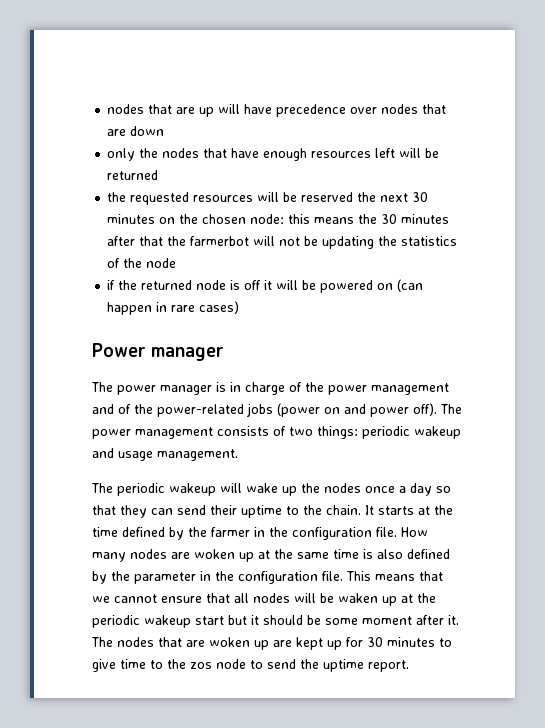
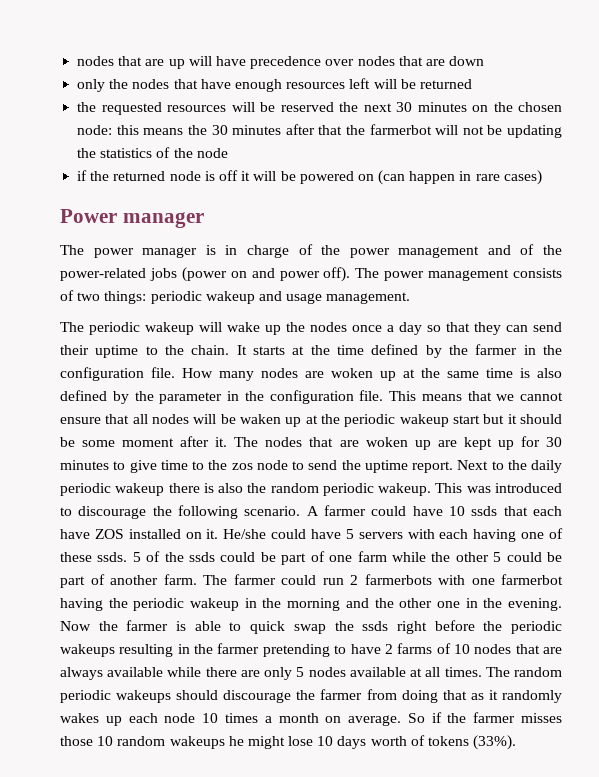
(409, 666) none -> [457,460,562,473] [60,483,562,496] [60,505,562,519] [60,528,563,542] [60,551,563,565] [60,574,563,588] [60,598,562,611] [60,620,562,634] [60,643,562,657] [60,667,562,680] [60,689,562,703] [60,712,562,726] [60,735,517,750] Next to the daily periodic wakeup there is also the random periodic wakeup. This was introduced to discourage the following scenario. A farmer could have 10 ssds that each have ZOS installed on it. He/she could have 5 servers with each having one of these ssds. 5 of the ssds could be part of one farm while the other 5 could be part of another farm. The farmer could run 2 farmerbots with one farmerbot having the periodic wakeup in the morning and the other one in the evening. Now the farmer is able to quick swap the ssds right before the periodic wakeups resulting in the farmer pretending to have 2 farms of 10 nodes that are always available while there are only 5 nodes available at all times. The random periodic wakeups should discourage the farmer from doing that as it randomly wakes up each node 10 times a month on average. So if the farmer misses those 10 random wakeups he might lose 10 days worth of tokens (33%).

